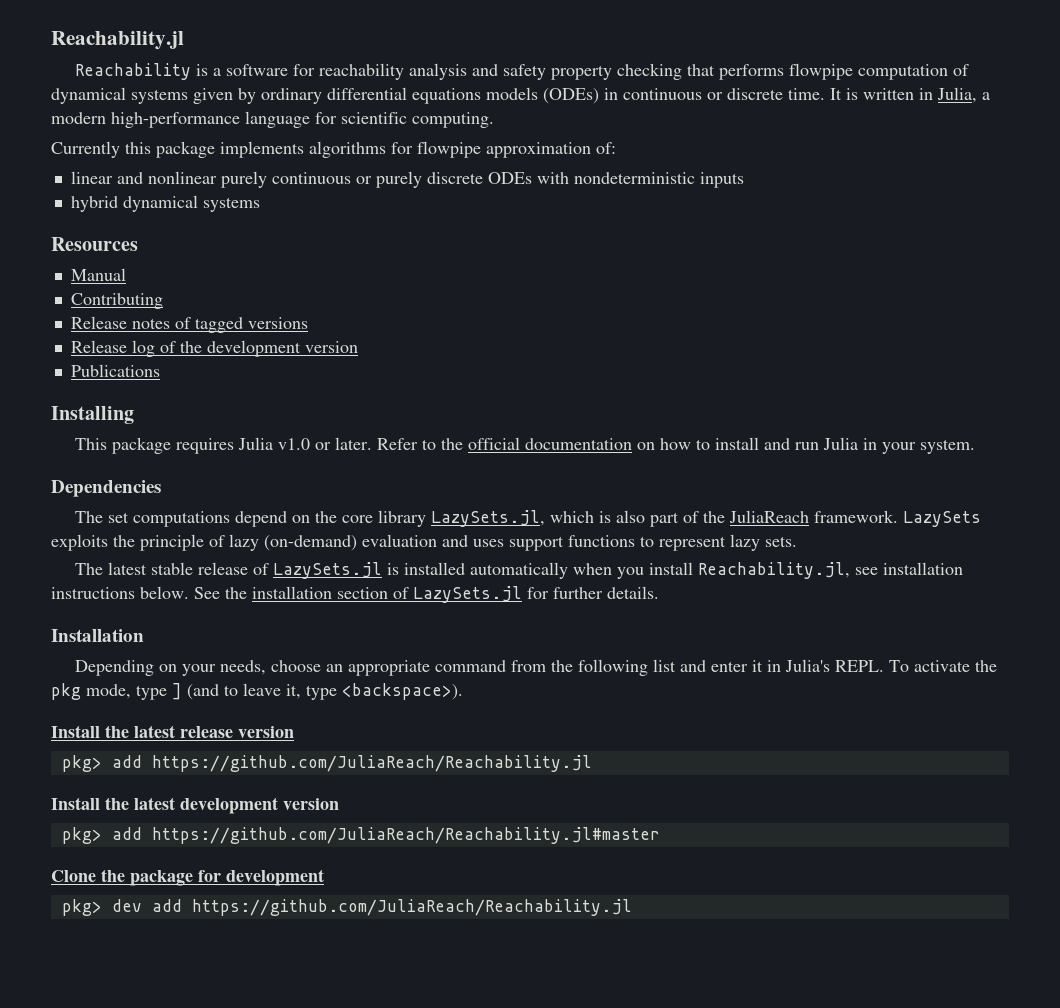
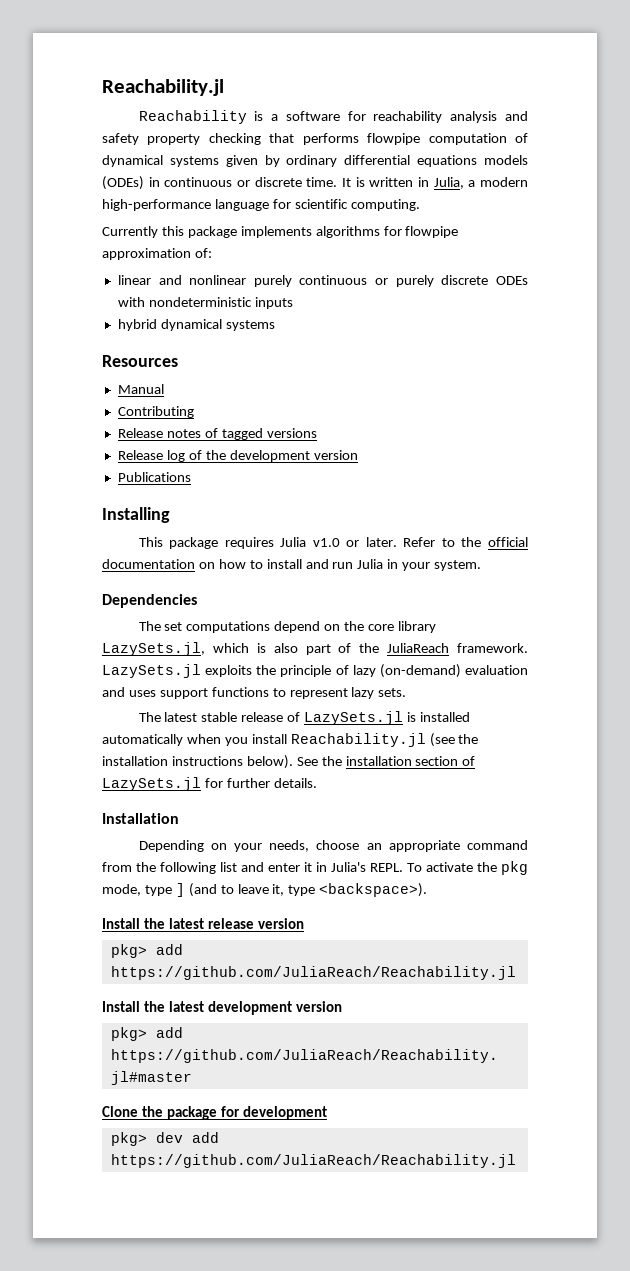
[902,511,981,527] LazySets -> [102,664,201,678] LazySets.jl
[697,562,878,579] Reachability.jl, see -> [290,733,479,747] Reachability.jl (see the
[140,586,189,599] below. -> [246,755,293,769] below).

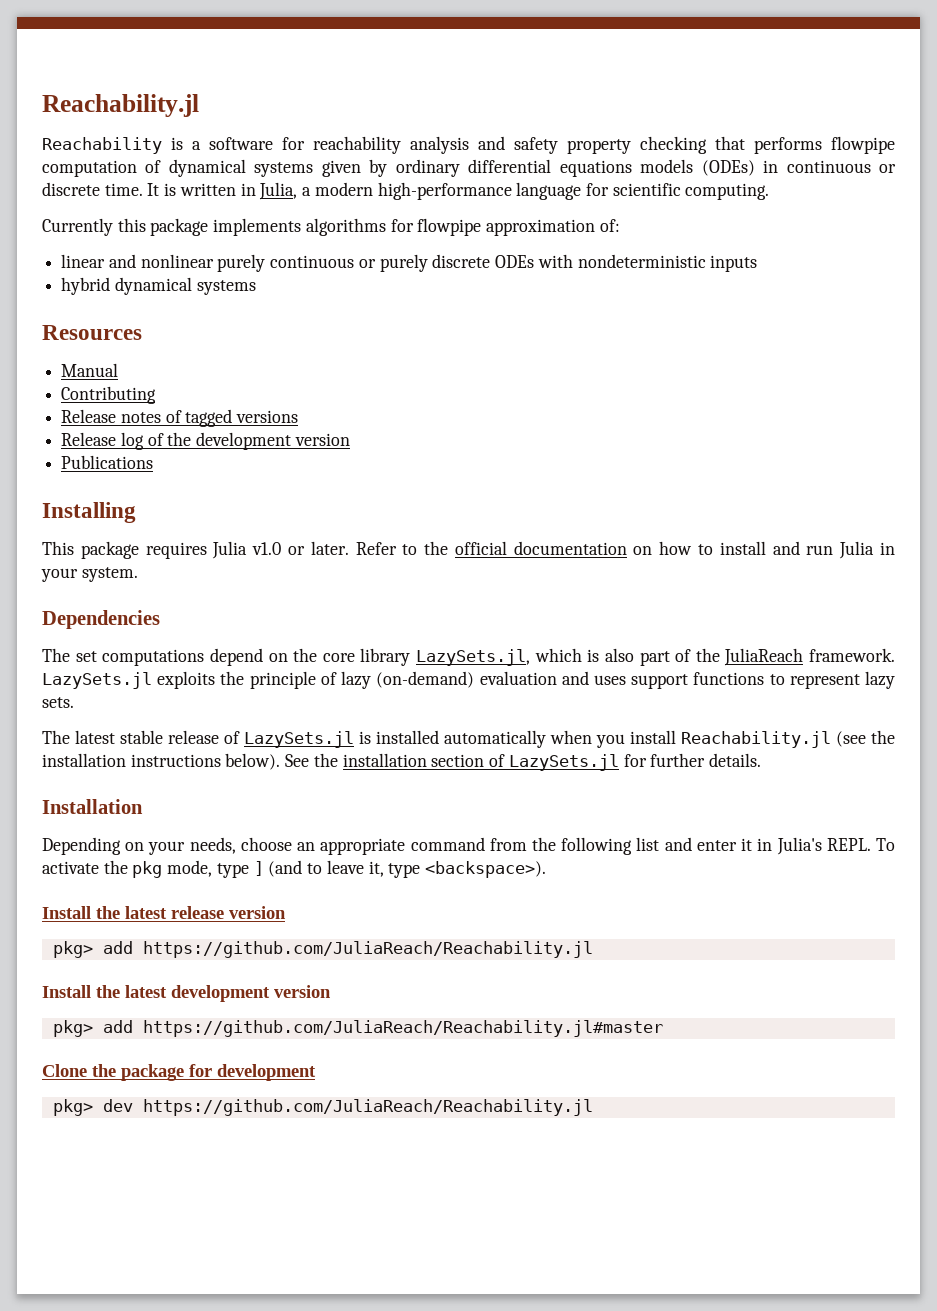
[191,1132,219,1143] add -> (133, 1105) none

